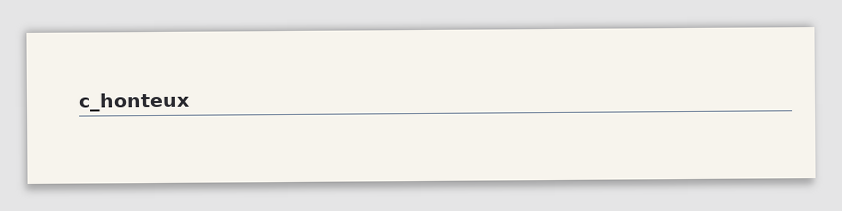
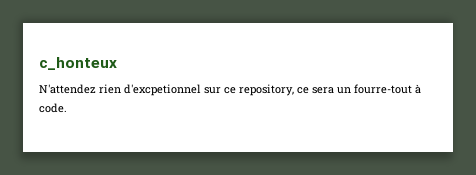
(190, 102) none -> [39,84,421,96] [39,103,67,113] // N'attendez rien d'excpetionnel sur ce repository, ce sera un fourre-tout à code.

